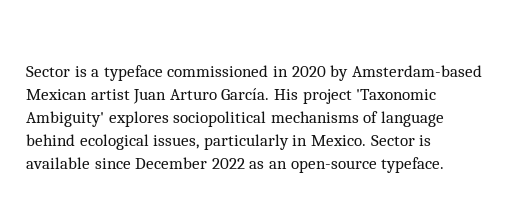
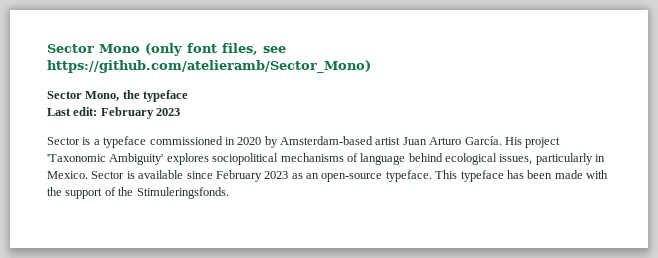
[26,66,70,77] Sector -> [47,43,286,56] [47,60,371,73] [47,90,189,102] [47,107,181,119] [47,137,80,145] Sector Mono (only font files, see https://github.com/atelieramb/Sector_Mono) // Sector Mono, the typeface // Last edit: February 2023 // Sector
[26,89,87,100] Mexican -> (373, 140) none
[135,157,245,169] December 2022 -> [215,170,289,182] February 2023
(445, 165) none -> [435,170,608,182] [47,187,229,199] This typeface has been made with the support of the Stimuleringsfonds.

